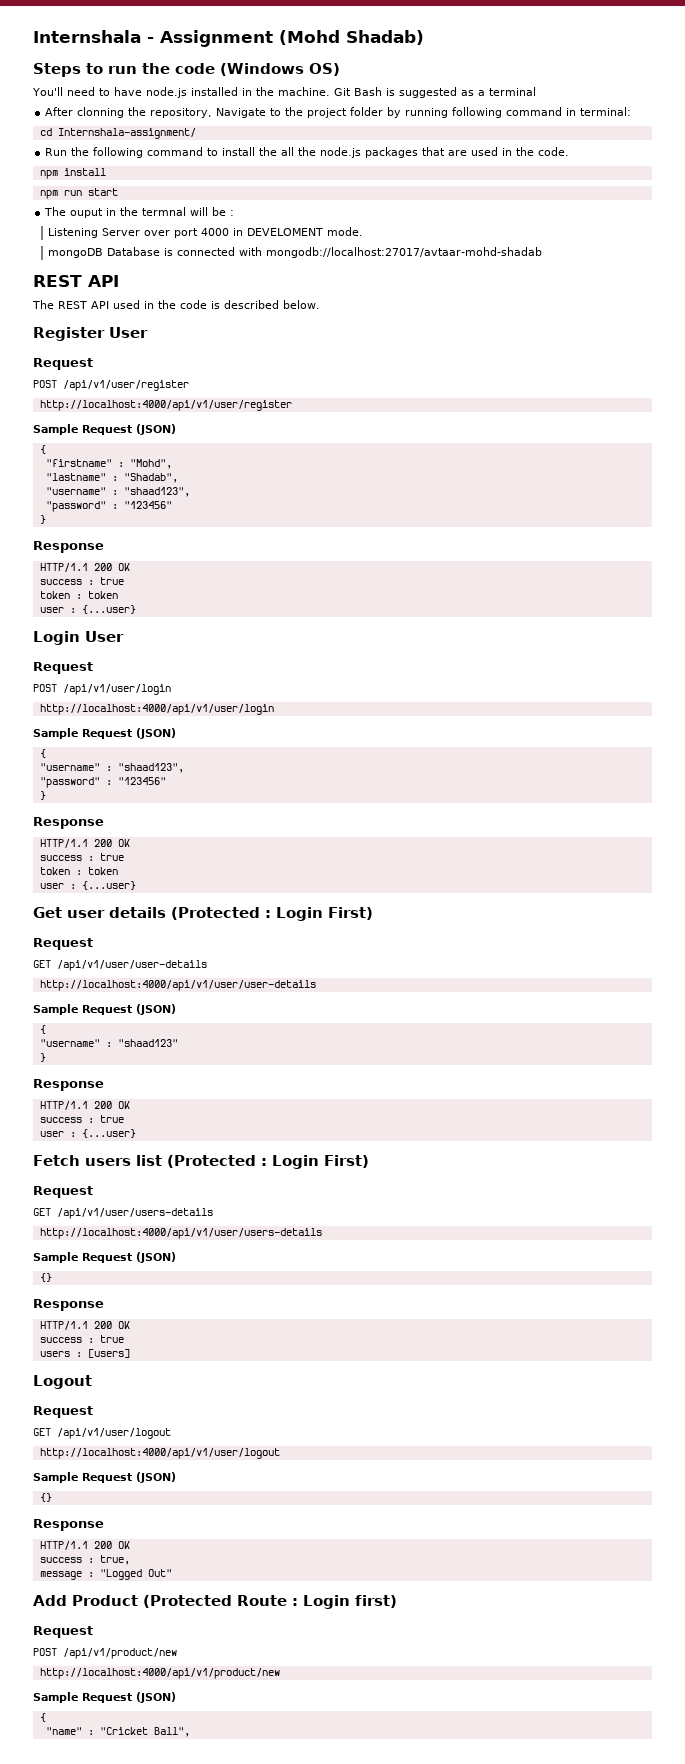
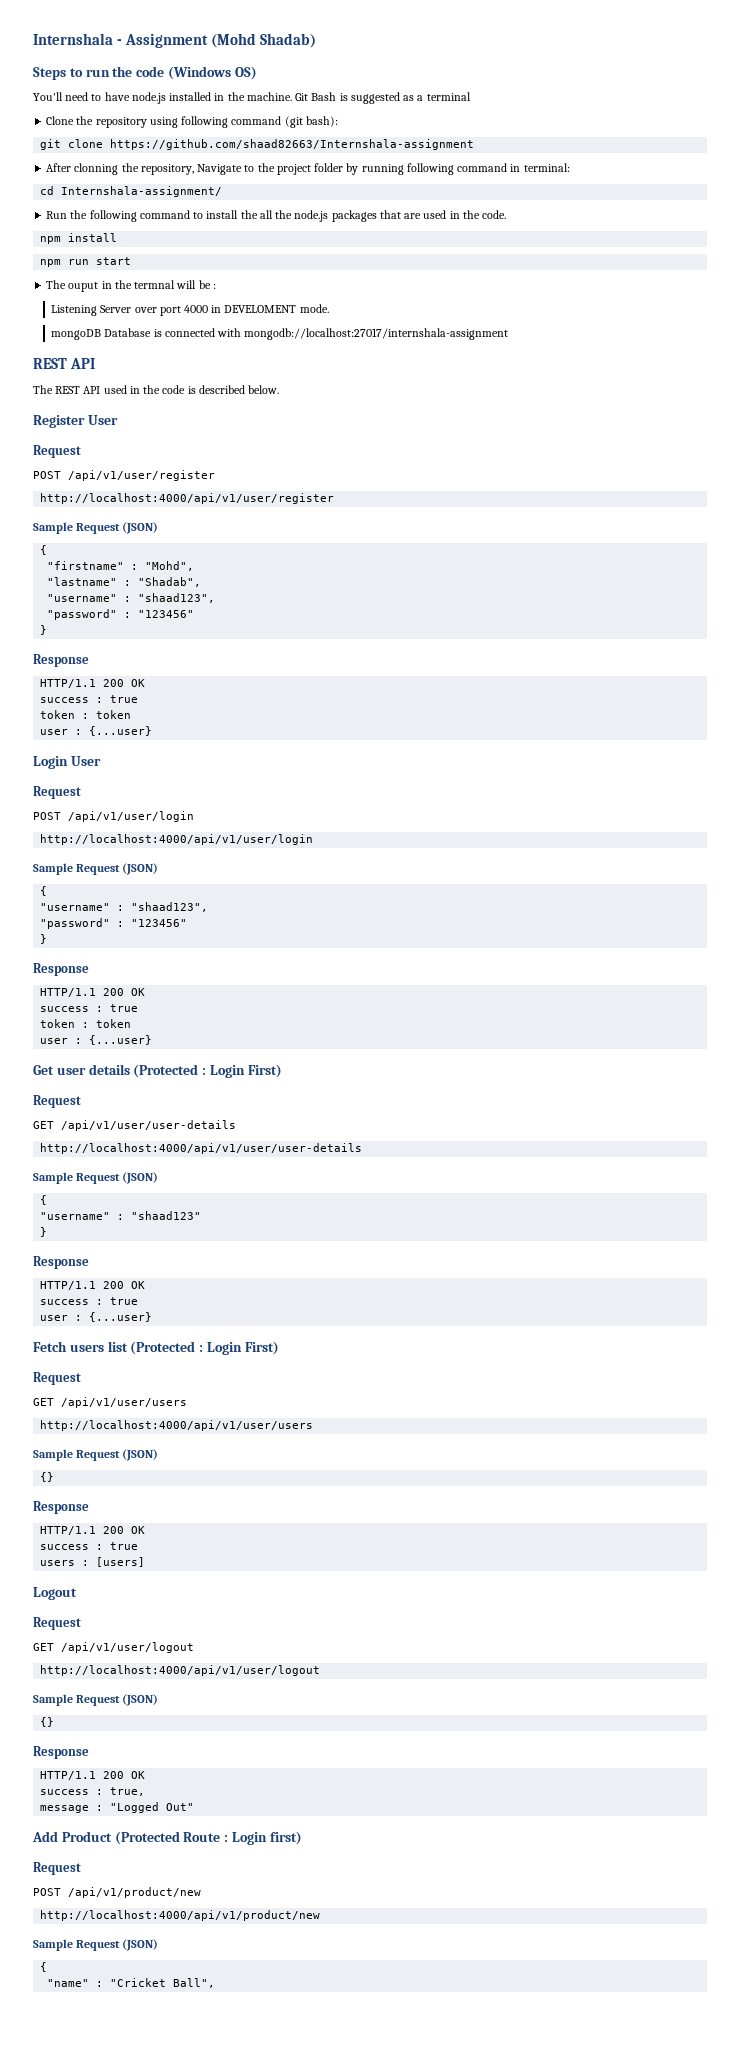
(536, 91) none -> [46,116,338,128] [40,139,475,150] // Clone the repository using following command (git bash): // git clone https://github.com/shaad82663/Internshala-assignment
[266,247,543,258] mongodb://localhost:27017/avtaar-mohd-shadab -> [244,328,509,340] mongodb://localhost:27017/internshala-assignment
[57,1208,213,1219] [39,1228,322,1239] /api/v1/user/users-details // http://localhost:4000/api/v1/user/users-details -> [61,1397,187,1408] [40,1420,314,1431] /api/v1/user/users // http://localhost:4000/api/v1/user/users

